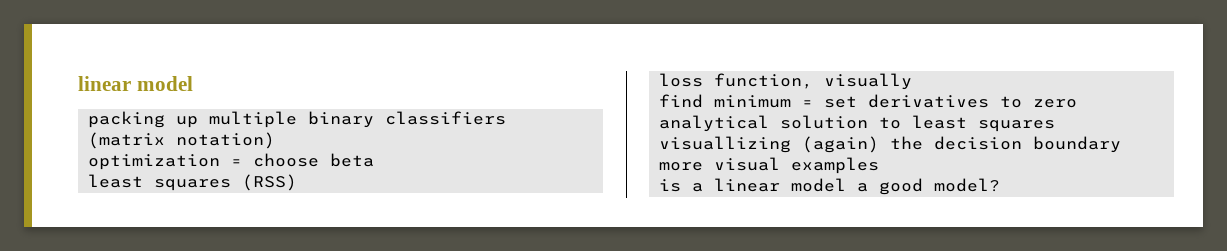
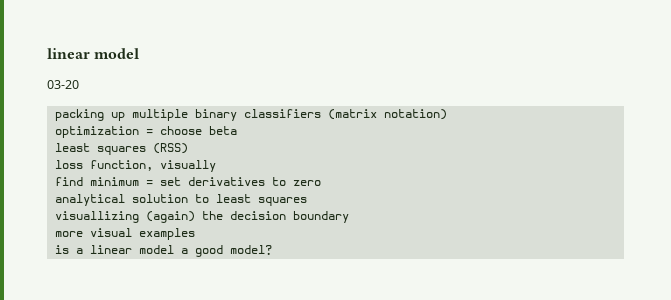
[78,76,193,91] linear model -> [47,48,140,59] [47,80,79,89] linear model // 03-20

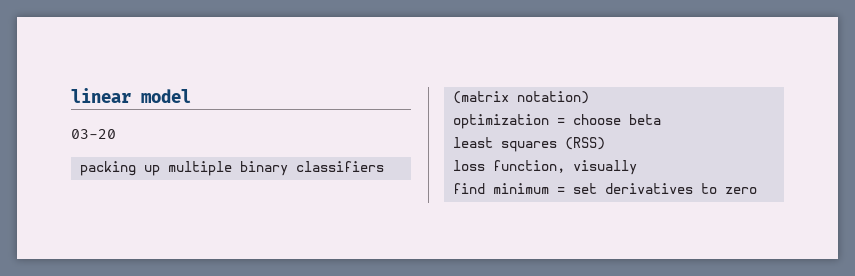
[54,194,307,206] [54,211,349,223] [54,228,195,240] [54,245,272,257] // analytical solution to least squares // visuallizing (again) the decision boundary // more visual examples // is a linear model a good model? -> (757, 190) none

